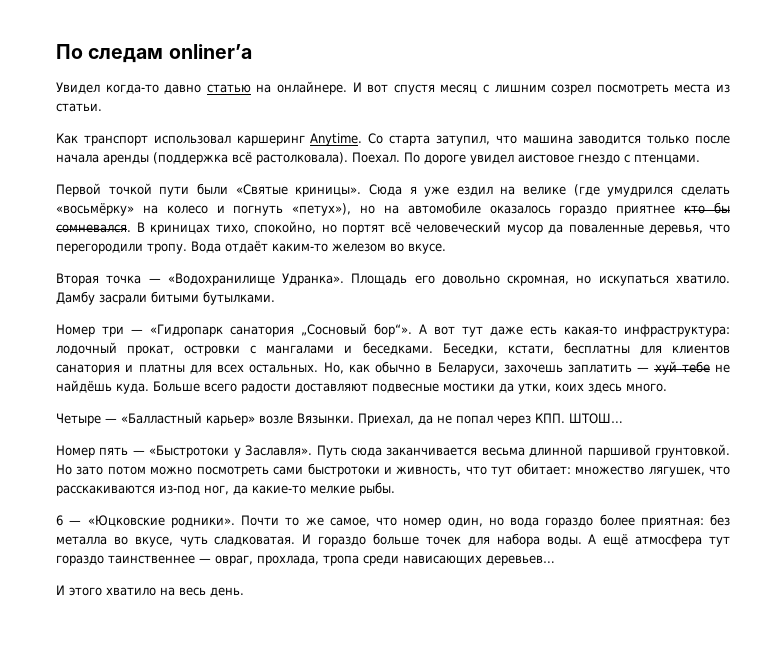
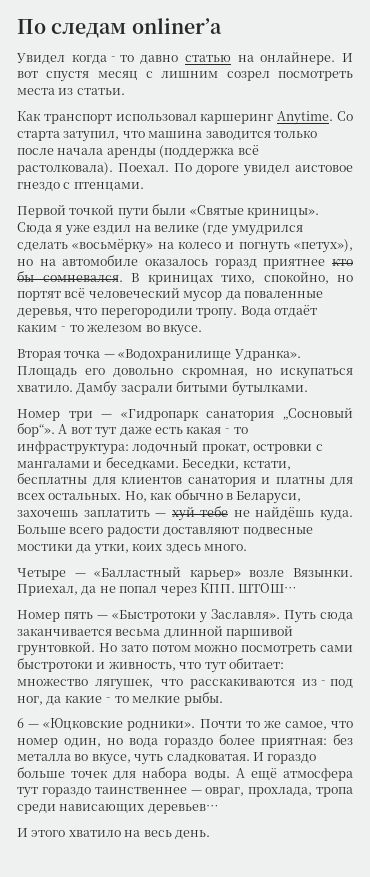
[559,205,608,216] гораздо -> [214,259,257,269] горазд

